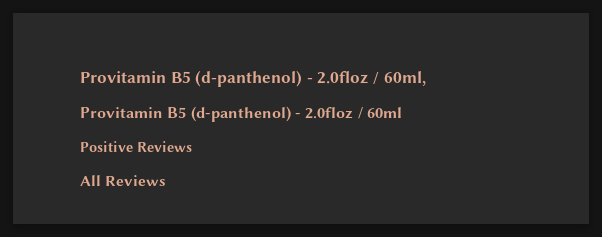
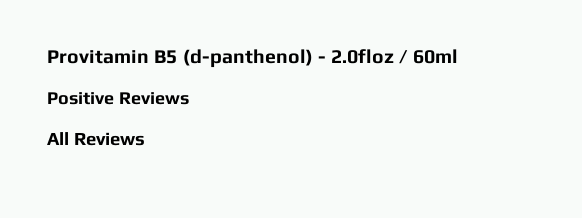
[80,70,426,87] [80,106,363,122] Provitamin B5 (d-panthenol) - 2.0floz / 60ml, // Provitamin B5 (d-panthenol) - 2.0floz / -> [47,49,409,68] Provitamin B5 (d-panthenol) - 2.0floz /

